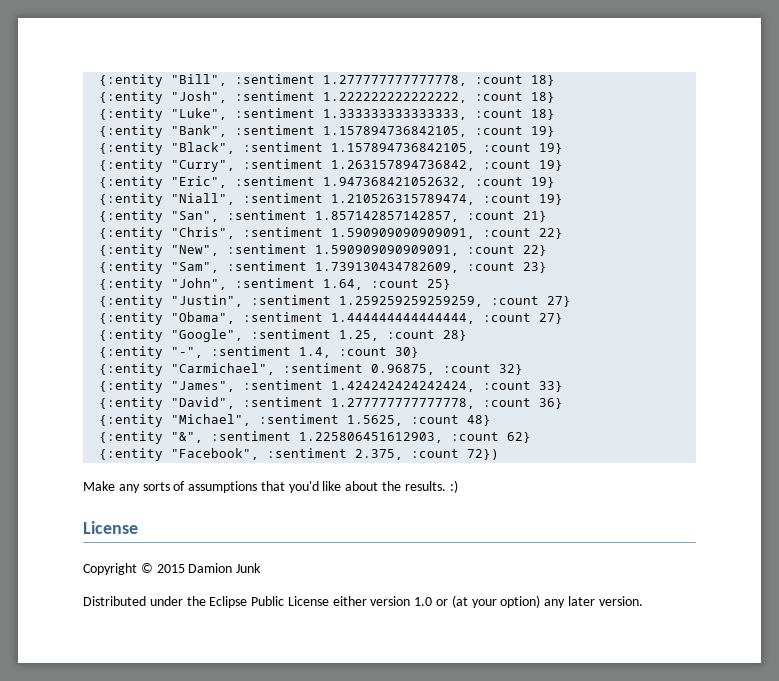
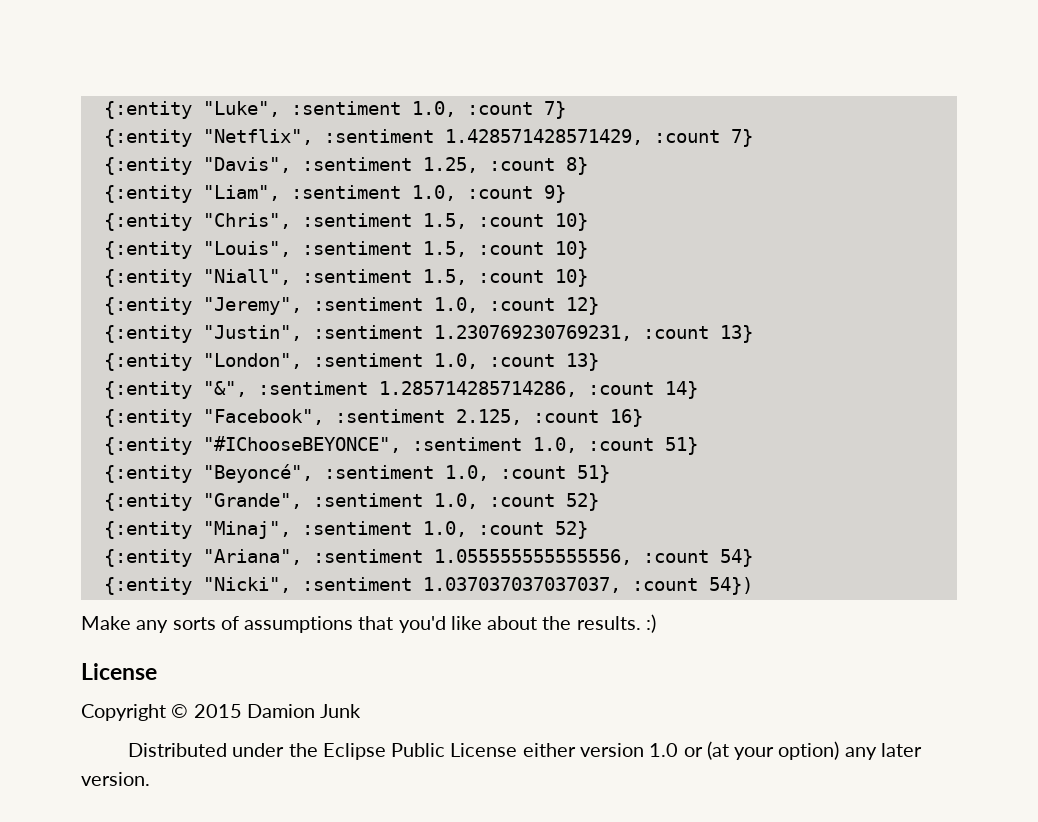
[99,74,556,87] [99,91,556,104] [99,108,556,121] [99,125,556,138] [99,142,564,155] [99,159,564,172] [99,176,556,189] [99,193,564,206] [99,210,548,223] [99,227,564,240] [99,244,548,257] [99,261,548,274] [99,278,452,291] [99,295,572,308] [99,312,564,325] [99,329,468,342] [99,346,420,359] [99,363,524,376] [99,380,564,393] [99,397,564,410] [99,414,492,427] {:entity "Bill", :sentiment 1.277777777777778, :count 18} // {:entity "Josh", :sentiment 1.222222222222222, :count 18} // {:entity "Luke", :sentiment 1.333333333333333, :count 18} // {:entity "Bank", :sentiment 1.157894736842105, :count 19} // {:entity "Black", :sentiment 1.157894736842105, :count 19} // {:entity "Curry", :sentiment 1.263157894736842, :count 19} // {:entity "Eric", :sentiment 1.947368421052632, :count 19} // {:entity "Niall", :sentiment 1.210526315789474, :count 19} // {:entity "San", :sentiment 1.857142857142857, :count 21} // {:entity "Chris", :sentiment 1.590909090909091, :count 22} // {:entity "New", :sentiment 1.590909090909091, :count 22} // {:entity "Sam", :sentiment 1.739130434782609, :count 23} // {:entity "John", :sentiment 1.64, :count 25} // {:entity "Justin", :sentiment 1.259259259259259, :count 27} // {:entity "Obama", :sentiment 1.444444444444444, :count 27} // {:entity "Google", :sentiment 1.25, :count 28} // {:entity "-", :sentiment 1.4, :count 30} // {:entity "Carmichael", :sentiment 0.96875, :count 32} // {:entity "James", :sentiment 1.424242424242424, :count 33} // {:entity "David", :sentiment 1.277777777777778, :count 36} // {:entity "Michael", :sentiment 1.5625, :count 48} -> [103,101,566,119] [103,129,753,147] [103,157,588,175] [103,185,566,203] [103,213,588,231] [103,241,588,259] [103,269,588,287] [103,297,599,315] [103,325,753,343] [103,353,599,371] {:entity "Luke", :sentiment 1.0, :count 7} // {:entity "Netflix", :sentiment 1.428571428571429, :count 7} // {:entity "Davis", :sentiment 1.25, :count 8} // {:entity "Liam", :sentiment 1.0, :count 9} // {:entity "Chris", :sentiment 1.5, :count 10} // {:entity "Louis", :sentiment 1.5, :count 10} // {:entity "Niall", :sentiment 1.5, :count 10} // {:entity "Jeremy", :sentiment 1.0, :count 12} // {:entity "Justin", :sentiment 1.230769230769231, :count 13} // {:entity "London", :sentiment 1.0, :count 13}
[299,432,532,443] 1.225806451612903, :count 62} -> [378,381,698,399] 1.285714285714286, :count 14}
[355,449,500,460] 2.375, :count 72}) -> [455,409,643,427] [103,436,698,455] [103,464,610,483] [103,493,599,511] [103,521,588,539] [103,549,753,567] [103,577,753,595] 2.125, :count 16} // {:entity "#IChooseBEYONCE", :sentiment 1.0, :count 51} // {:entity "Beyoncé", :sentiment 1.0, :count 51} // {:entity "Grande", :sentiment 1.0, :count 52} // {:entity "Minaj", :sentiment 1.0, :count 52} // {:entity "Ariana", :sentiment 1.055555555555556, :count 54} // {:entity "Nicki", :sentiment 1.037037037037037, :count 54})

